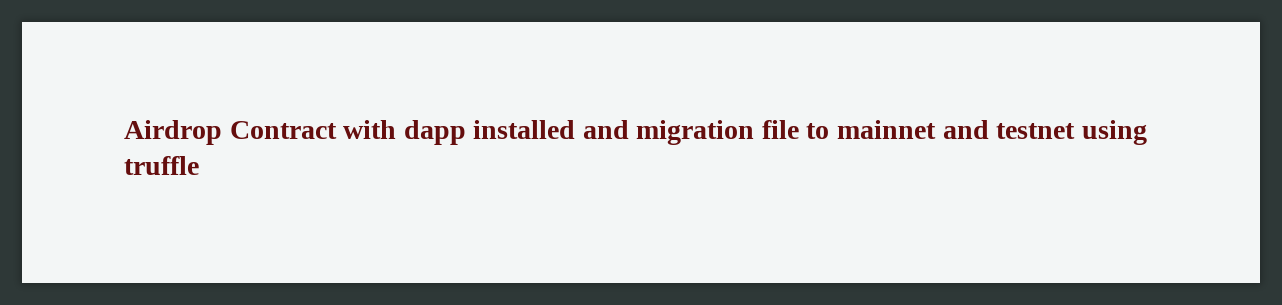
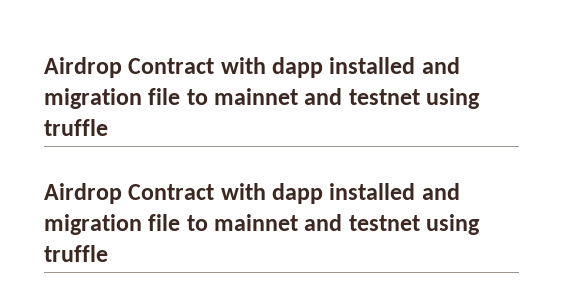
(199, 165) none -> [44,183,460,204] [44,214,481,235] [44,245,108,262] // Airdrop Contract with dapp installed and migration file to mainnet and testnet using truffle

